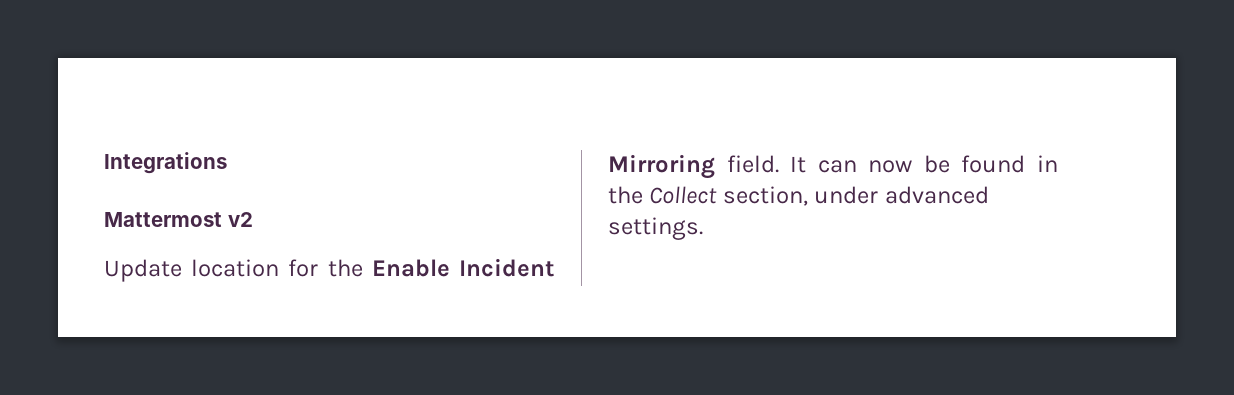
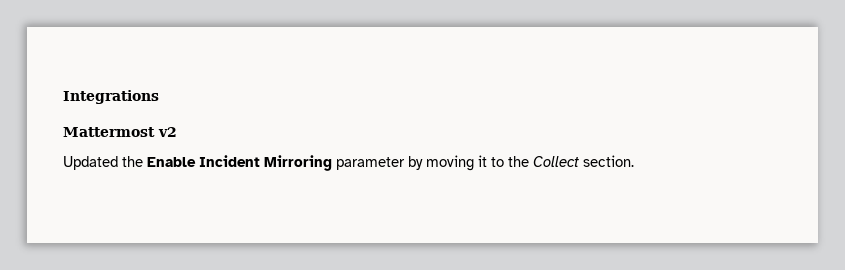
[104,259,319,282] Update location for -> [63,156,118,170] Updated
[726,155,1058,173] [608,186,989,206] [608,217,703,240] field. It can now be found in the Collect section, under advanced settings. -> [336,155,634,171] parameter by moving it to the Collect section.

